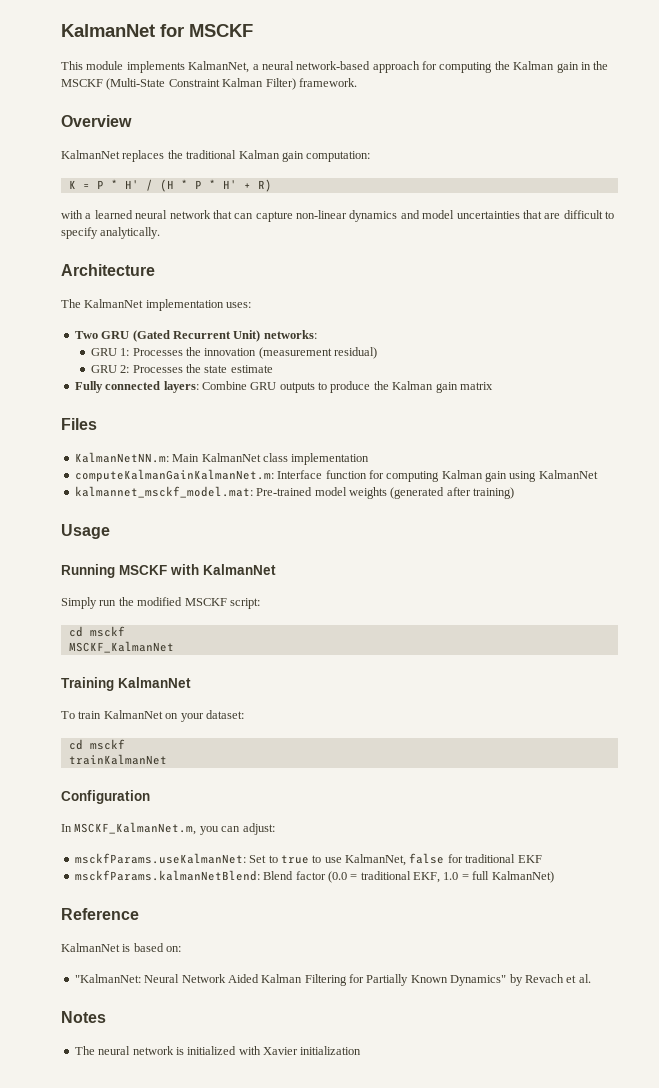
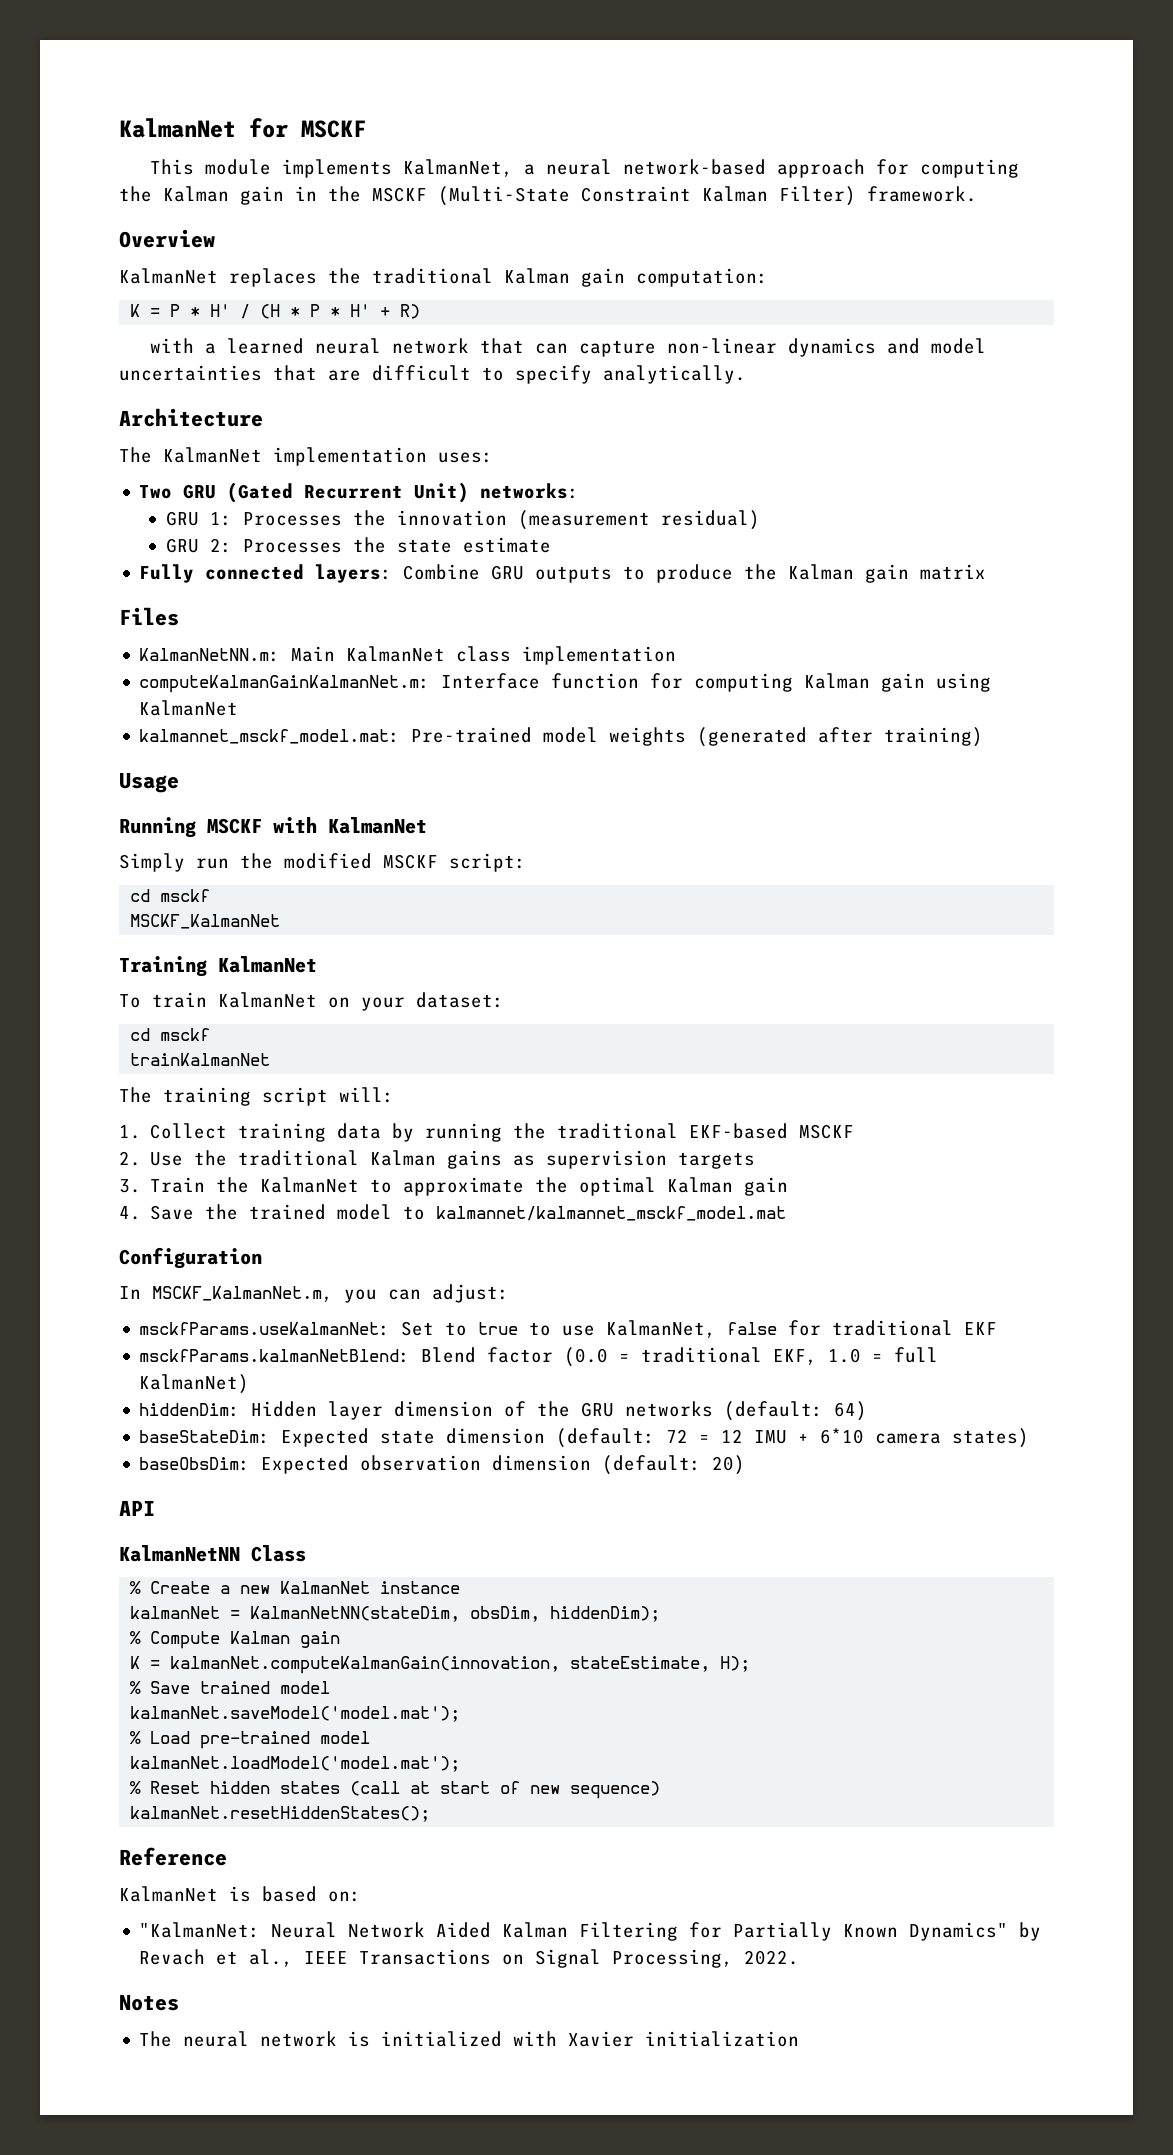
(167, 759) none -> [119,1087,394,1106] [119,1123,855,1142] [119,1150,756,1169] [119,1177,789,1196] [119,1204,787,1221] // The training script will: // 1. Collect training data by running the traditional EKF-based MSCKF // 2. Use the traditional Kalman gains as supervision targets // 3. Train the KalmanNet to approximate the optimal Kalman gain // 4. Save the trained model to kalmannet/kalmannet_msckf_model.mat
(554, 877) none -> [139,1401,868,1421] [139,1428,1030,1448] [139,1455,746,1475] [119,1500,155,1516] [119,1545,306,1562] [130,1581,461,1594] [130,1606,661,1622] [130,1631,341,1649] [130,1656,751,1674] [130,1681,331,1694] [130,1706,461,1722] [130,1731,371,1749] [130,1756,461,1772] [130,1781,661,1799] [130,1806,431,1822] // hiddenDim: Hidden layer dimension of the GRU networks (default: 64) // baseStateDim: Expected state dimension (default: 72 = 12 IMU + 6*10 camera states) // baseObsDim: Expected observation dimension (default: 20) // API // KalmanNetNN Class // % Create a new KalmanNet instance // kalmanNet = KalmanNetNN(stateDim, obsDim, hiddenDim); // % Compute Kalman gain // K = kalmanNet.computeKalmanGain(innovation, stateEstimate, H); // % Save trained model // kalmanNet.saveModel('model.mat'); // % Load pre-trained model // kalmanNet.loadModel('model.mat'); // % Reset hidden states (call at start of new sequence) // kalmanNet.resetHiddenStates();
[578,974,591,983] al. -> [249,1949,800,1968] al., IEEE Transactions on Signal Processing, 2022.

